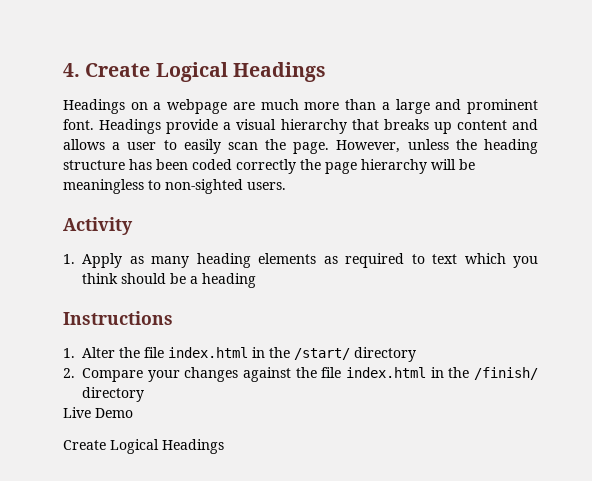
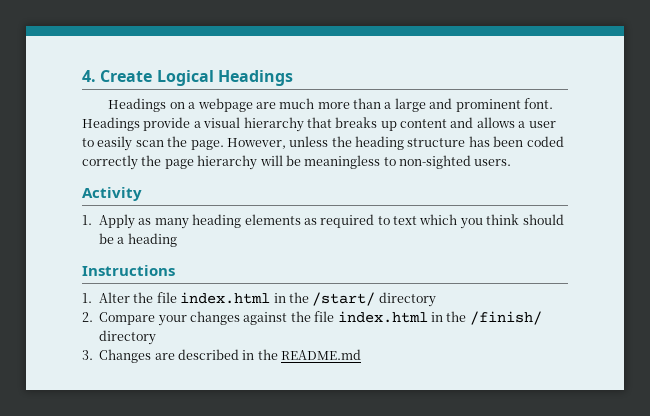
[63,407,133,418] [63,439,224,454] Live Demo // Create Logical Headings -> [82,349,362,363] 3. Changes are described in the README.md

